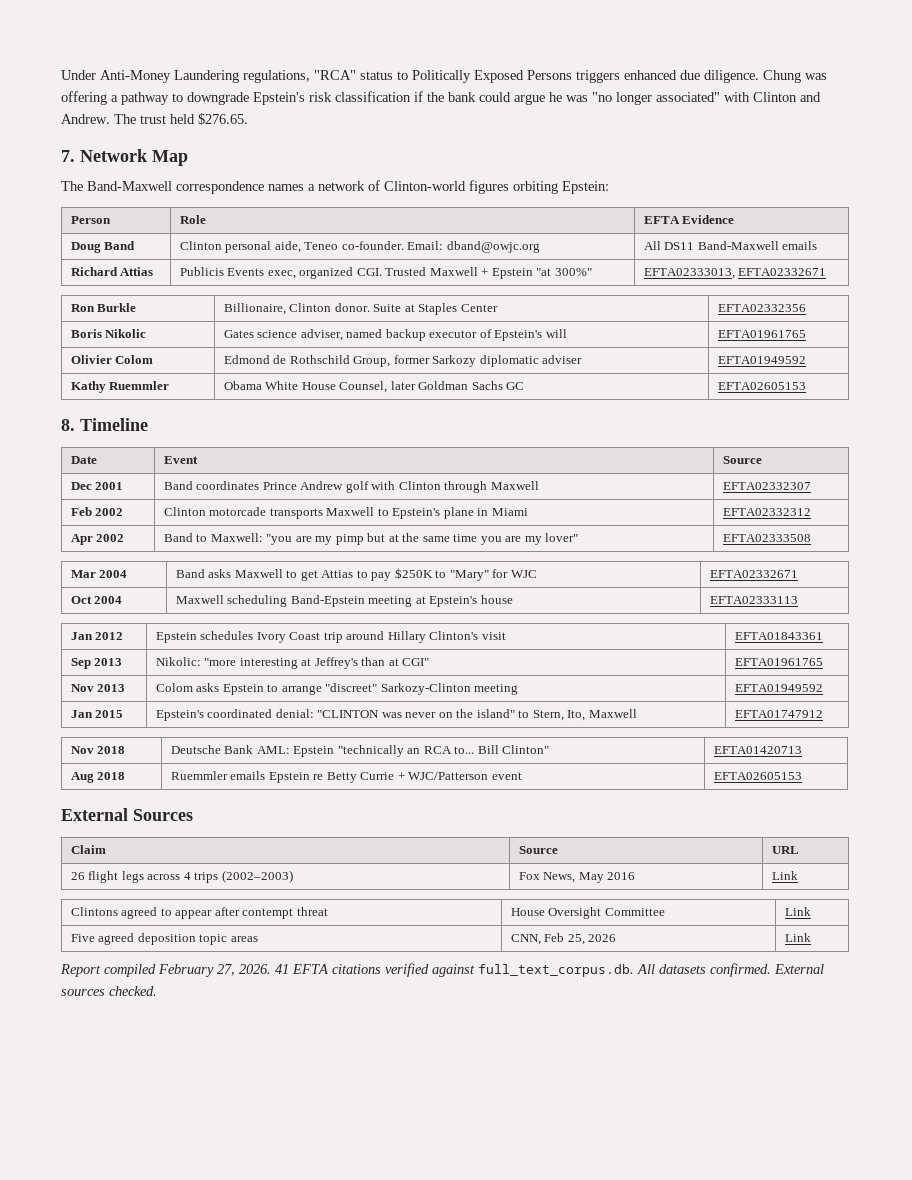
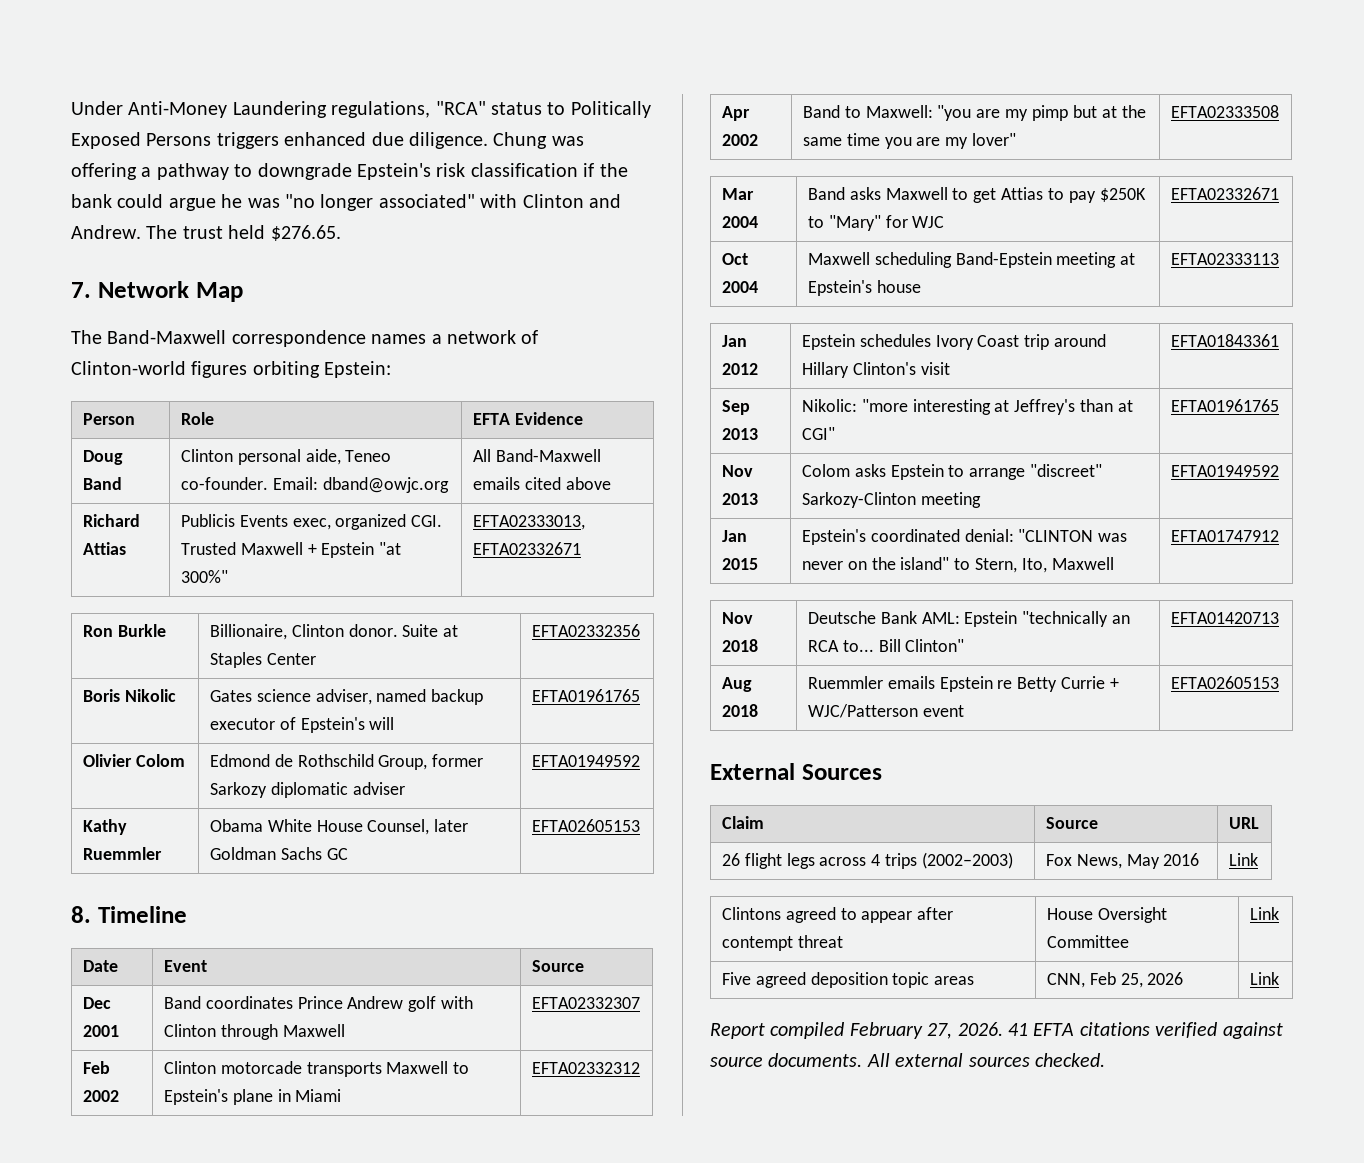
[664,242,695,250] DS11 -> (491, 455) none
(818, 245) none -> [524,477,611,490] cited above
[478,963,824,977] full_text_corpus.db. All datasets confirmed. External -> [710,1053,964,1067] source documents. All external

